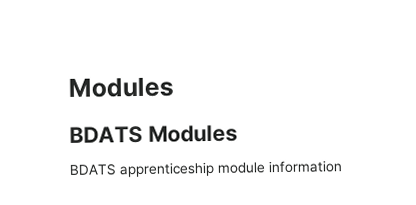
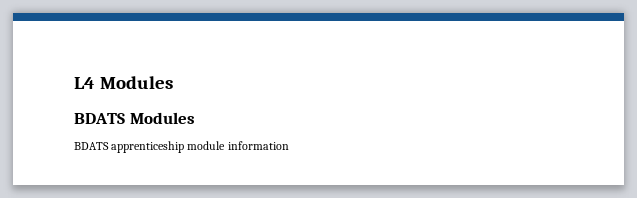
(68, 87) none -> [74,77,95,89] L4

